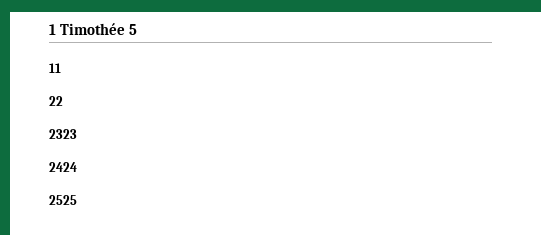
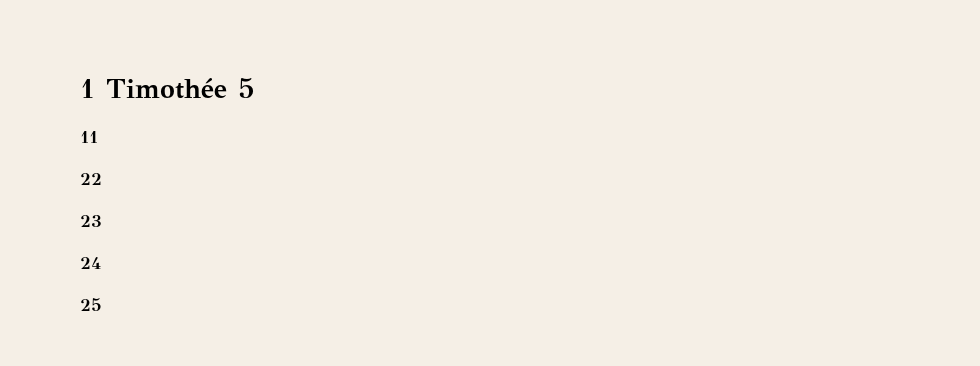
[49,129,77,139] [49,162,77,172] [49,195,77,205] 2323 // 2424 // 2525 -> [80,215,102,227] [80,257,101,269] [80,298,102,311] 23 // 24 // 25

